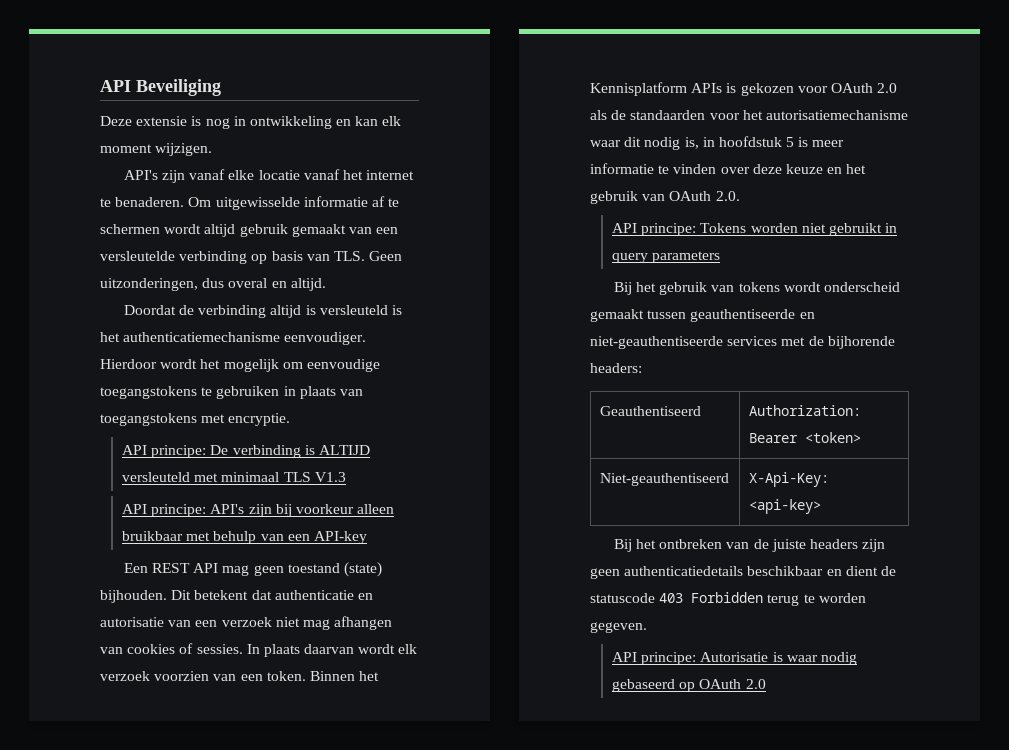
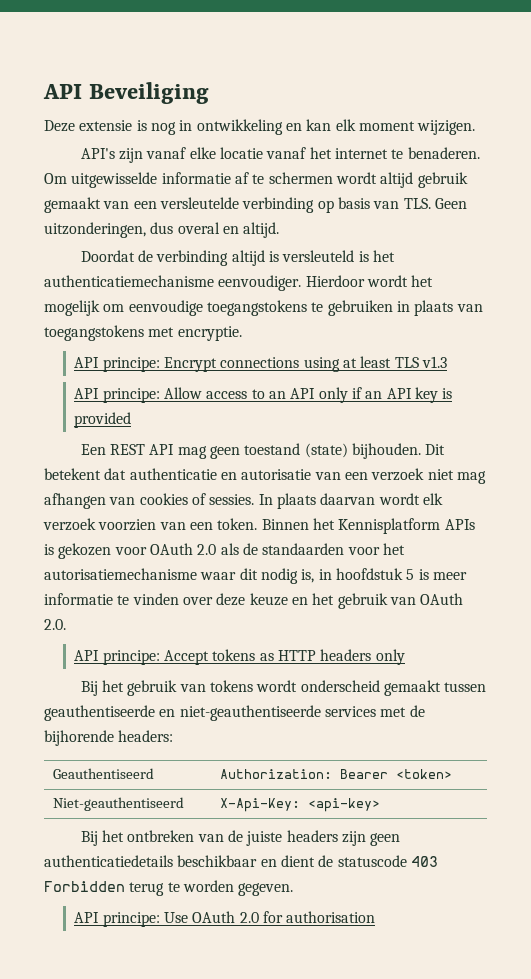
[210,445,370,458] [122,472,346,482] [122,504,395,517] [122,531,367,544] De verbinding is ALTIJD versleuteld met minimaal TLS V1.3 // API principe: API's zijn bij voorkeur alleen bruikbaar met behulp van een API-key -> [164,356,447,372] [74,387,453,403] [74,412,132,428] Encrypt connections using at least TLS v1.3 // API principe: Allow access to an API only if an API key is provided
[700,223,898,236] [612,251,721,263] Tokens worden niet gebruikt in query parameters -> [164,649,405,665] Accept tokens as HTTP headers only
[700,652,857,665] [612,679,766,692] Autorisatie is waar nodig gebaseerd op OAuth 2.0 -> [164,911,376,923] Use OAuth 2.0 for authorisation

